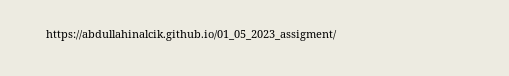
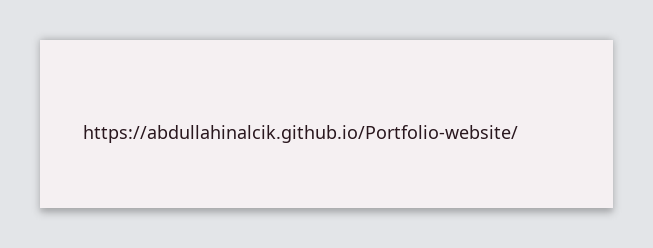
[46,30,337,41] https://abdullahinalcik.github.io/01_05_2023_assigment/ -> [83,125,518,143] https://abdullahinalcik.github.io/Portfolio-website/

